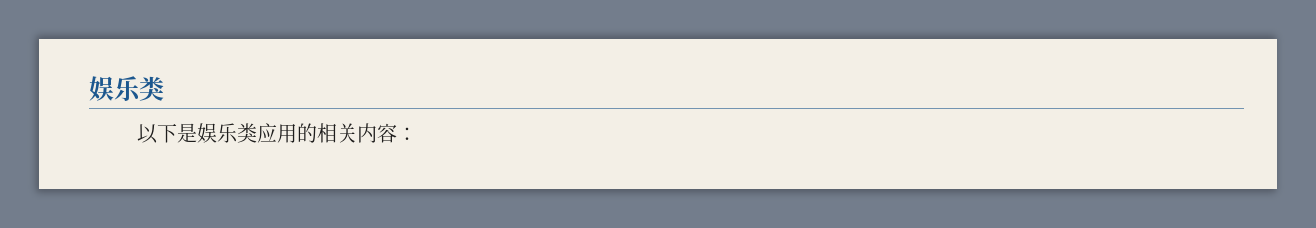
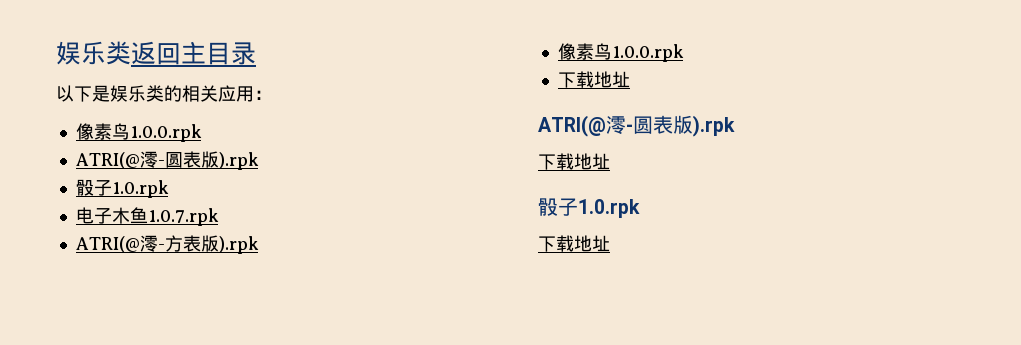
[89,76,164,101] 娱乐类 -> [56,41,256,65] 娱乐类返回主目录
[257,123,418,143] 应用的相关内容： -> [164,85,272,102] [75,123,202,142] [75,151,259,170] [75,179,169,198] [75,207,219,226] [75,235,259,254] [557,43,684,62] [557,71,630,88] [538,115,735,137] [538,153,610,170] [538,198,640,218] [538,235,610,252] 的相关应用： // 像素鸟1.0.0.rpk // ATRI(@澪-圆表版).rpk // 骰子1.0.rpk // 电子木鱼1.0.7.rpk // ATRI(@澪-方表版).rpk // 像素鸟1.0.0.rpk // 下载地址 // ATRI(@澪-圆表版).rpk // 下载地址 // 骰子1.0.rpk // 下载地址

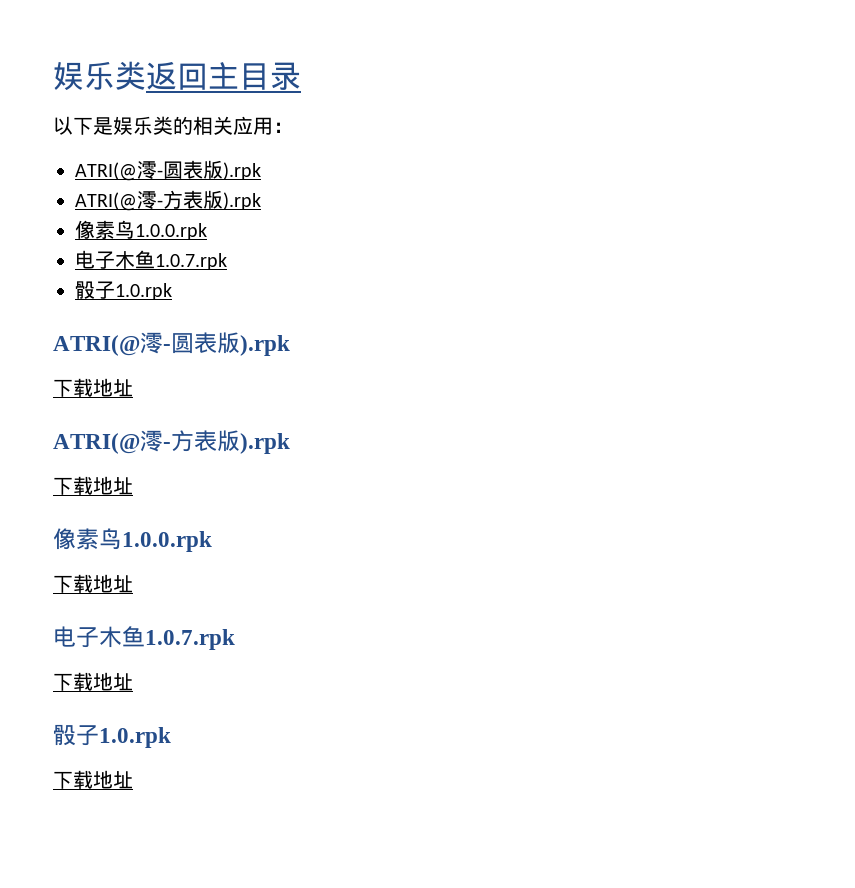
[75,123,202,142] [75,151,259,170] [75,179,169,198] [75,207,219,226] // 像素鸟1.0.0.rpk // ATRI(@澪-圆表版).rpk // 骰子1.0.rpk // 电子木鱼1.0.7.rpk -> [75,160,261,181] // ATRI(@澪-圆表版).rpk
[557,71,630,88] 下载地址 -> [75,250,227,270] [75,281,172,300] 电子木鱼1.0.7.rpk // 骰子1.0.rpk
(610, 161) none -> [53,430,290,454] [53,476,133,495] [53,528,212,552] [53,574,133,593] [53,626,235,650] [53,672,133,691] // ATRI(@澪-方表版).rpk // 下载地址 // 像素鸟1.0.0.rpk // 下载地址 // 电子木鱼1.0.7.rpk // 下载地址

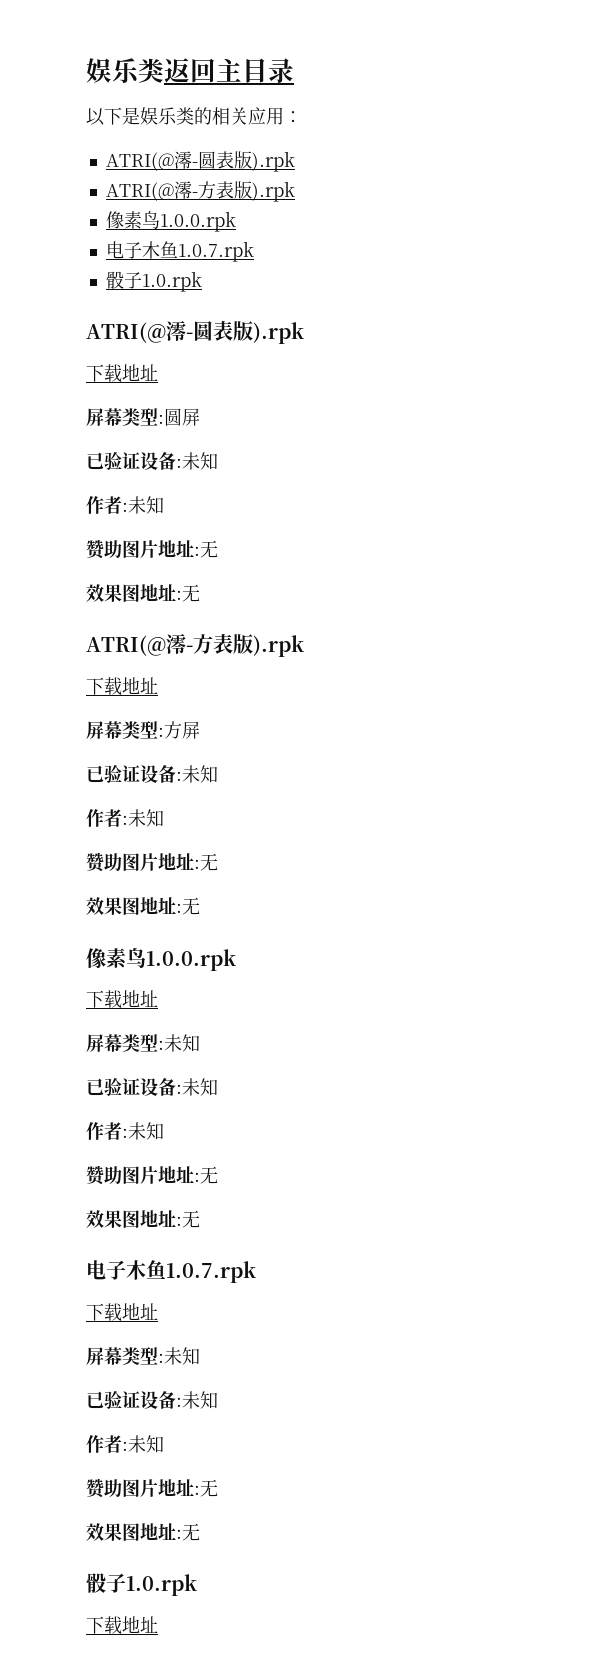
(133, 388) none -> [86,408,200,426] [86,452,218,470] [86,496,164,514] [86,539,218,560] [86,584,200,602] // 屏幕类型:圆屏 // 已验证设备:未知 // 作者:未知 // 赞助图片地址:无 // 效果图地址:无
(133, 486) none -> [86,721,200,739] [86,765,218,783] [86,809,164,827] [86,852,218,873] [86,897,200,915] // 屏幕类型:方屏 // 已验证设备:未知 // 作者:未知 // 赞助图片地址:无 // 效果图地址:无
(133, 584) none -> [86,1034,200,1052] [86,1078,218,1096] [86,1122,164,1140] [86,1165,218,1186] [86,1210,200,1228] // 屏幕类型:未知 // 已验证设备:未知 // 作者:未知 // 赞助图片地址:无 // 效果图地址:无
(133, 682) none -> [86,1347,200,1365] [86,1391,218,1409] [86,1435,164,1453] [86,1478,218,1499] [86,1523,200,1541] // 屏幕类型:未知 // 已验证设备:未知 // 作者:未知 // 赞助图片地址:无 // 效果图地址:无

